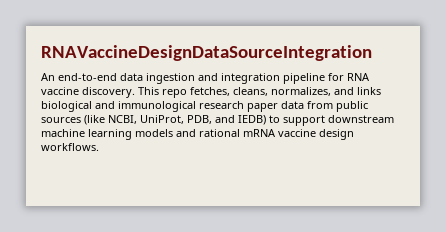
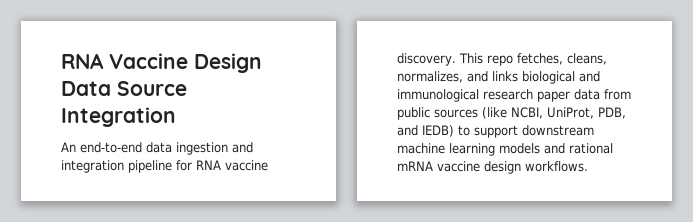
[41,45,372,61] RNAVaccineDesignDataSourceIntegration -> [61,53,262,73] [61,81,187,96] [61,107,176,127] RNA Vaccine Design Data Source Integration

